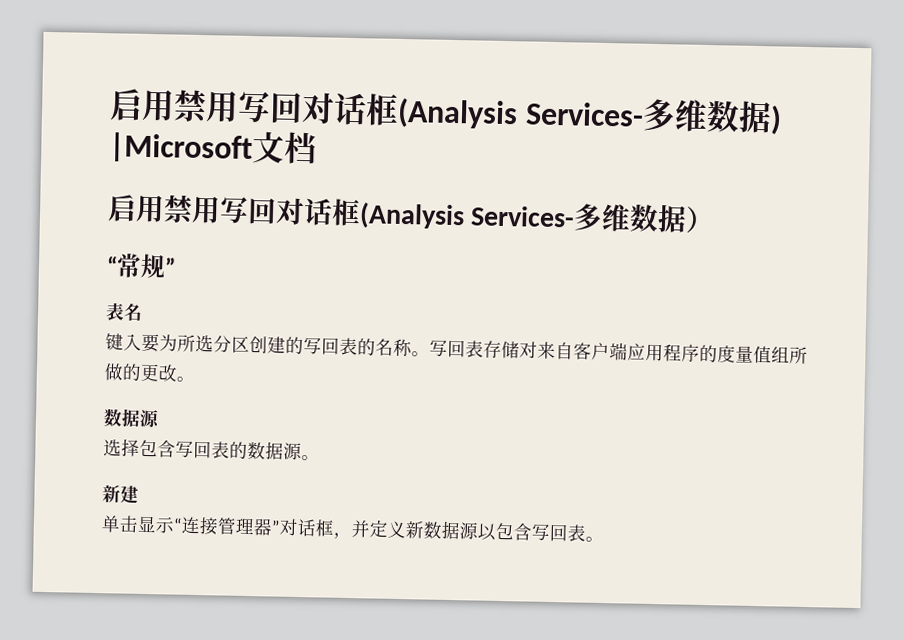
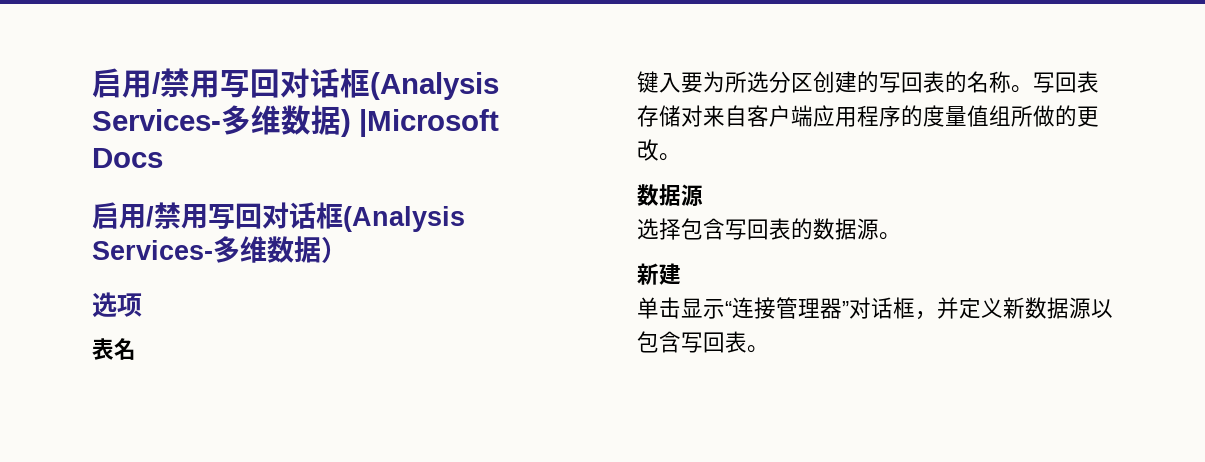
[109,88,175,122] 启用 -> [92,68,160,98] 启用/
[252,131,317,165] [107,194,165,223] 文档 // 启用 -> [92,148,163,168] [92,202,154,229] Docs // 启用/
[106,253,176,279] “常规” -> [92,292,142,318] 选项

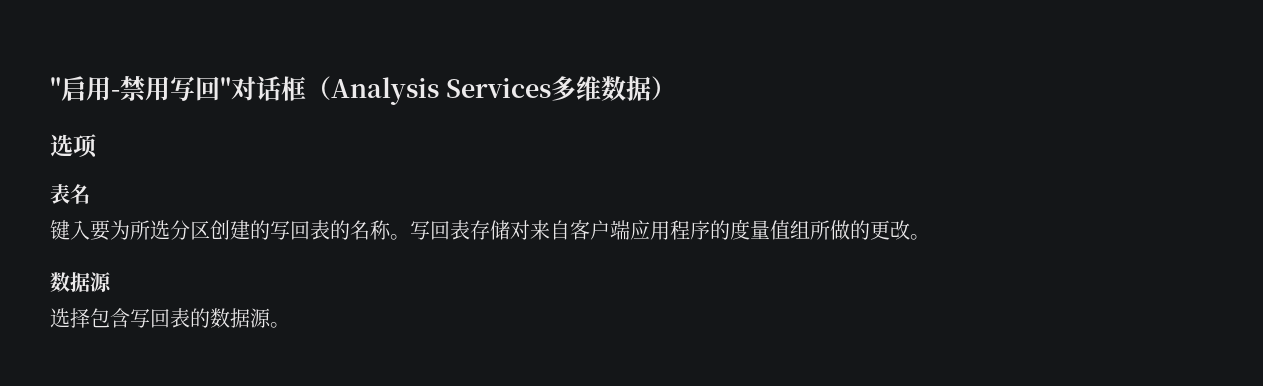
[92,68,499,100] [92,105,499,137] [92,148,163,168] [92,202,465,232] [92,240,213,260] 启用/禁用写回对话框(Analysis Services-多维数据) |Microsoft Docs // 启用/禁用写回对话框(Analysis Services- -> [50,76,551,105] "启用-禁用写回"对话框（Analysis Services
[637,263,681,285] [637,297,1113,320] [637,331,769,353] // 新建 // 单击显示“连接管理器”对话框，并定义新数据源以包含写回表。 -> (290, 325) none

